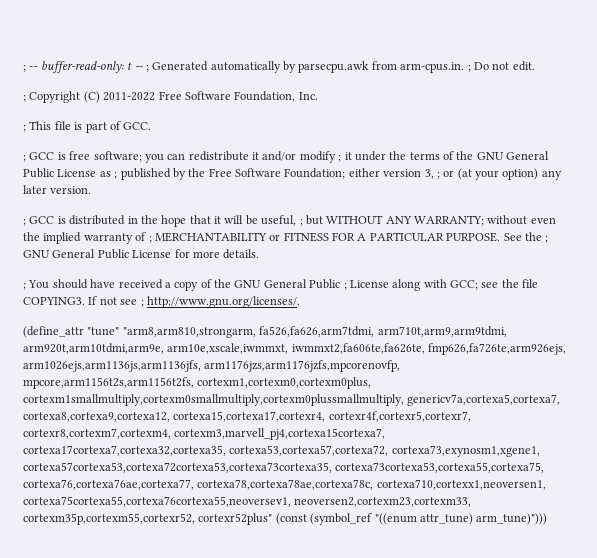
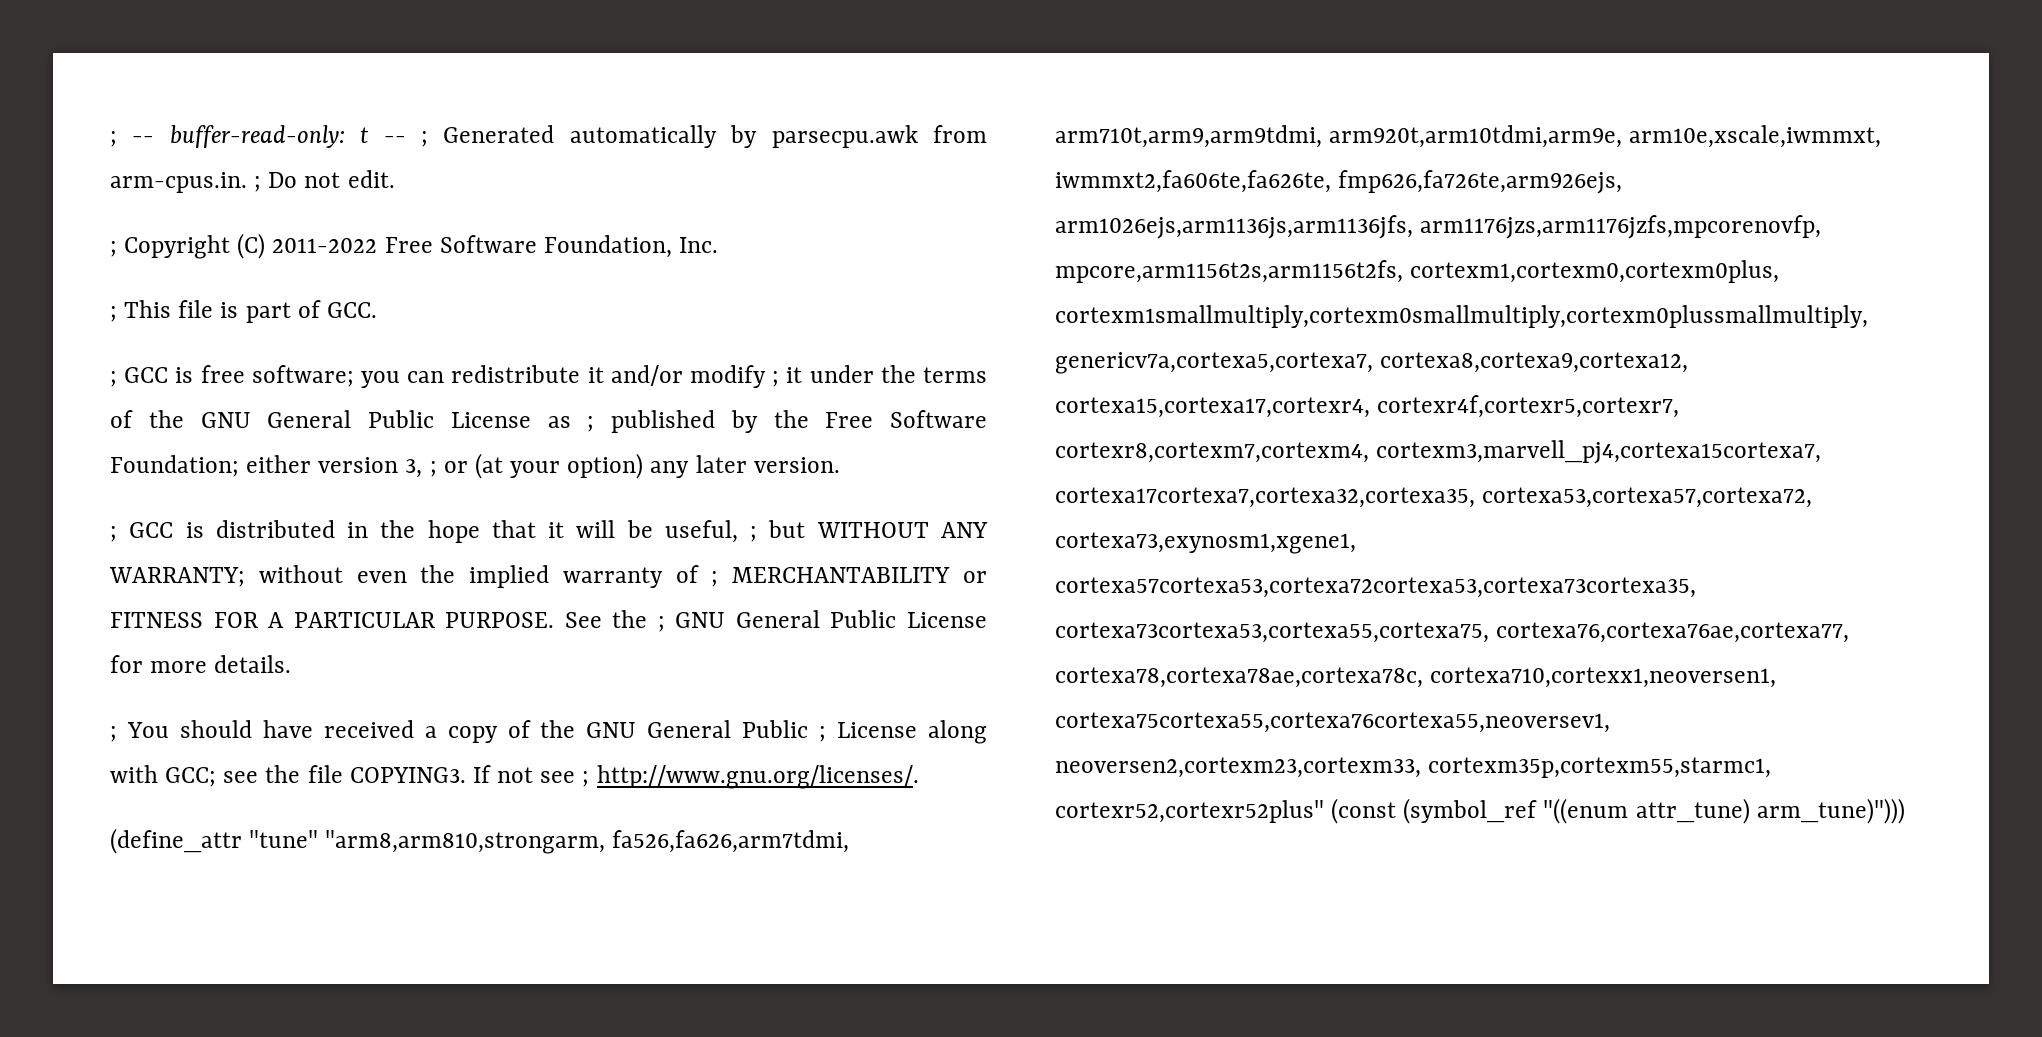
[23,513,273,525] cortexm35p,cortexm55,cortexr52, cortexr52plus" -> [1428,757,1772,778] [1055,800,1324,823] cortexm35p,cortexm55,starmc1, cortexr52,cortexr52plus"

